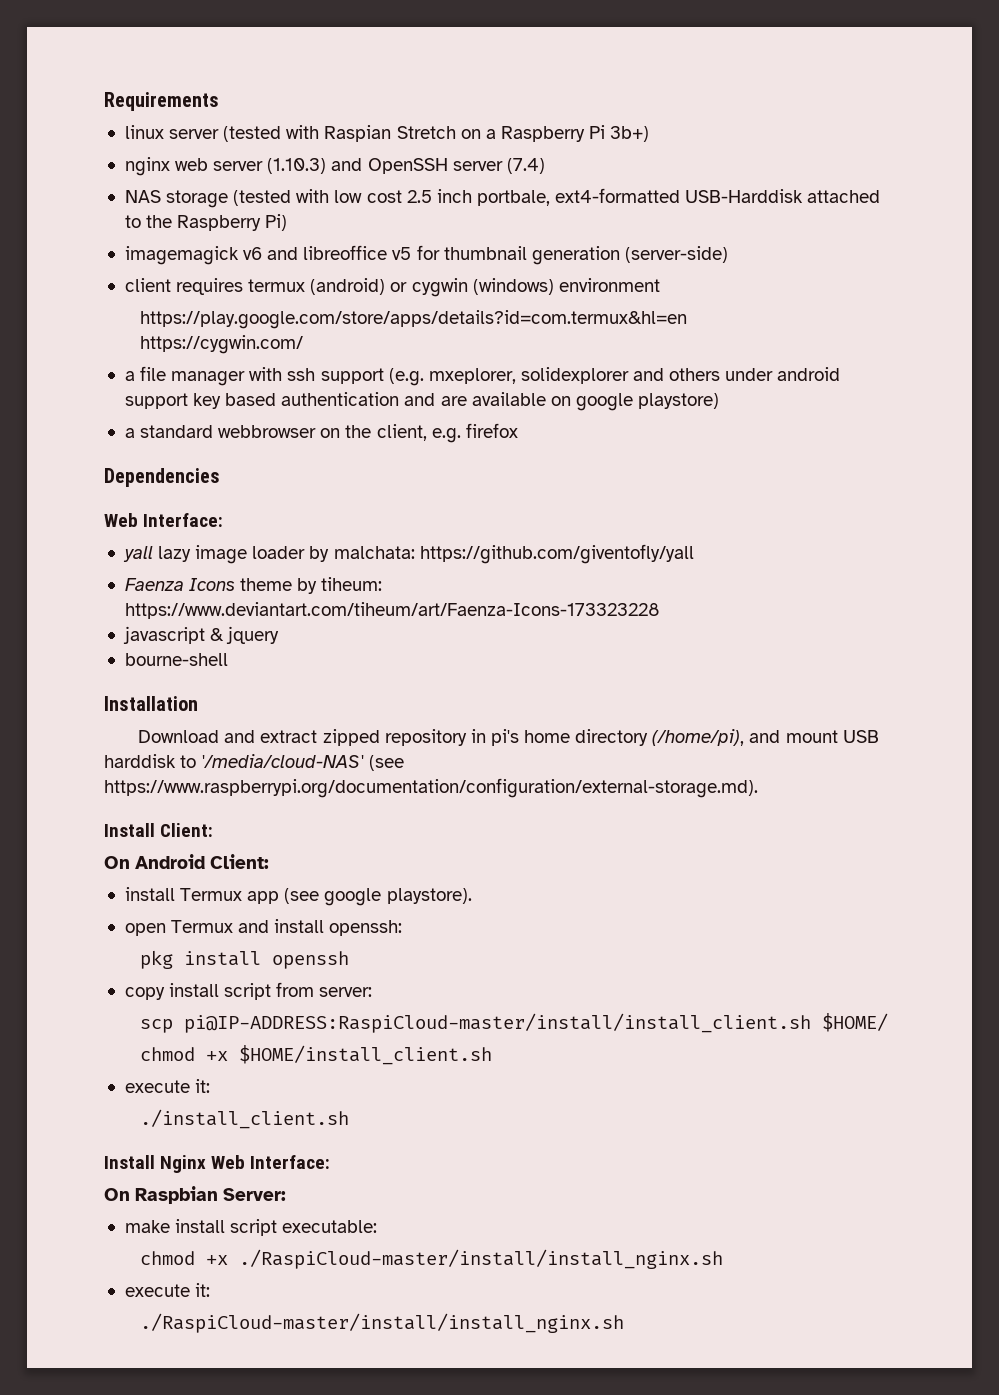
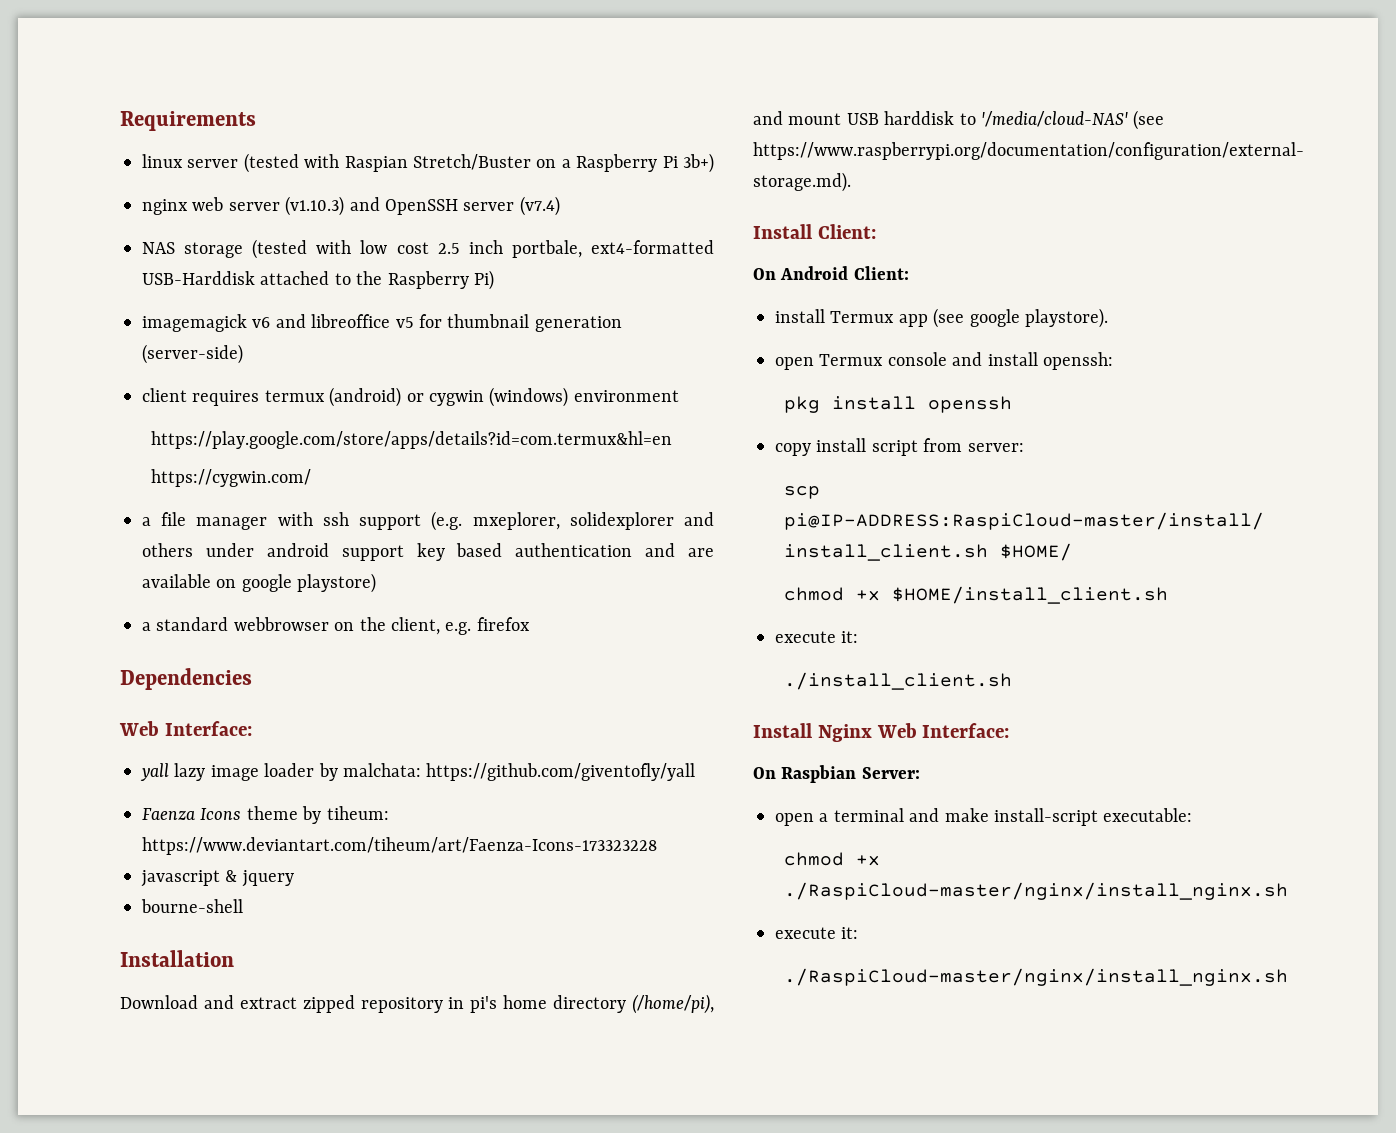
[396,126,456,139] Stretch -> [413,154,531,170] Stretch/Buster
[267,158,327,174] (1.10.3) -> [285,196,345,216] (v1.10.3)
[506,158,545,174] (7.4) -> [519,196,560,216] (v7.4)
(234, 926) none -> [887,352,947,366] console
[124,1219,278,1236] make install script -> [775,808,1098,826] open a terminal and make install-script
[238,1249,723,1269] [124,1283,211,1297] [139,1313,624,1333] ./RaspiCloud-master/install/install_nginx.sh // execute it: // ./RaspiCloud-master/install/install_nginx.sh -> [784,882,1289,900] [775,927,859,939] [784,968,1289,986] ./RaspiCloud-master/nginx/install_nginx.sh // execute it: // ./RaspiCloud-master/nginx/install_nginx.sh

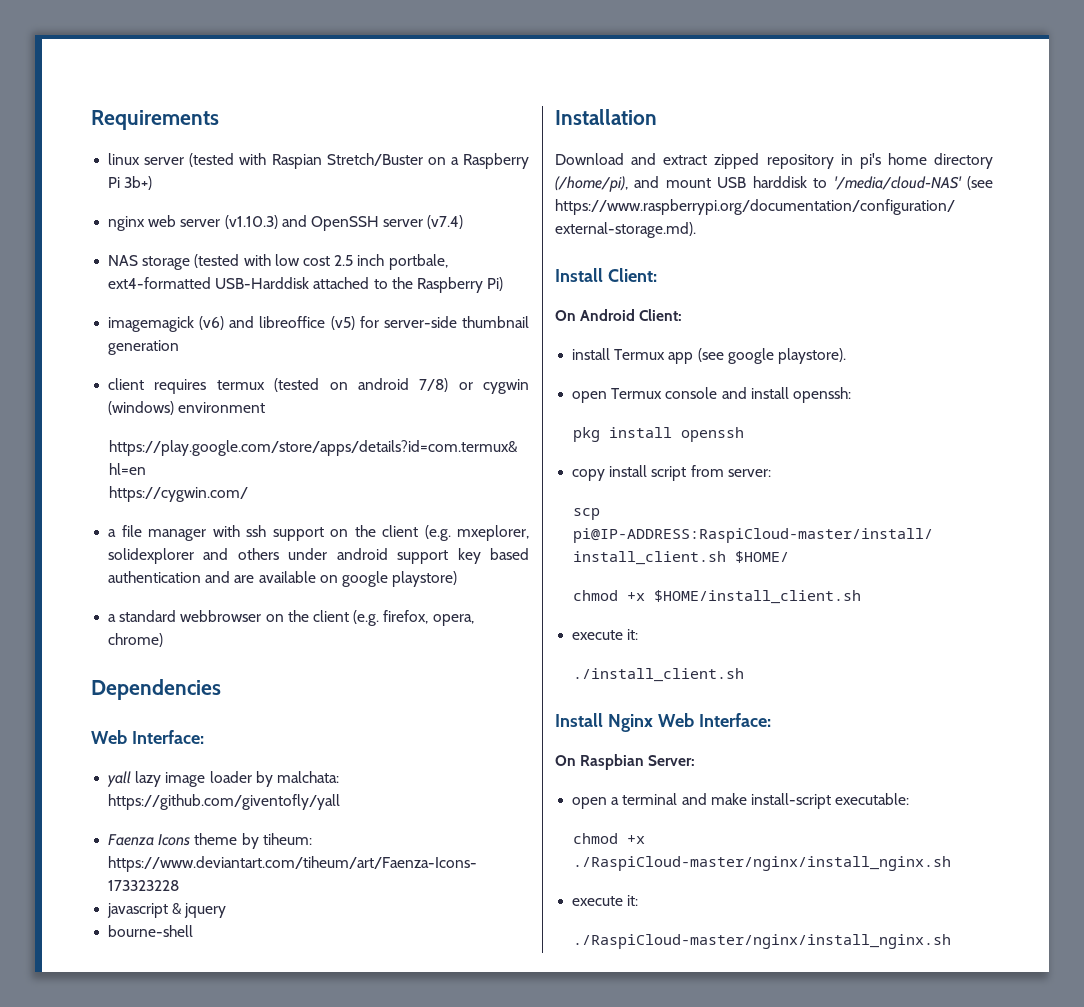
[252,317,271,328] v6 -> [199,316,225,330] (v6)
[395,314,442,328] v5 for -> [330,316,457,330] (v5) for server-side
[142,344,243,364] (server-side) -> (180, 347) none
[329,387,402,407] (android) -> [274,378,449,392] (tested on android 7/8)
(422, 522) none -> [330,525,419,537] on the client
[391,617,530,635] client, e.g. firefox -> [312,610,474,626] [108,633,164,647] client (e.g. firefox, opera, chrome)

